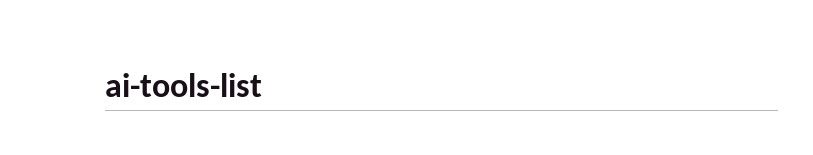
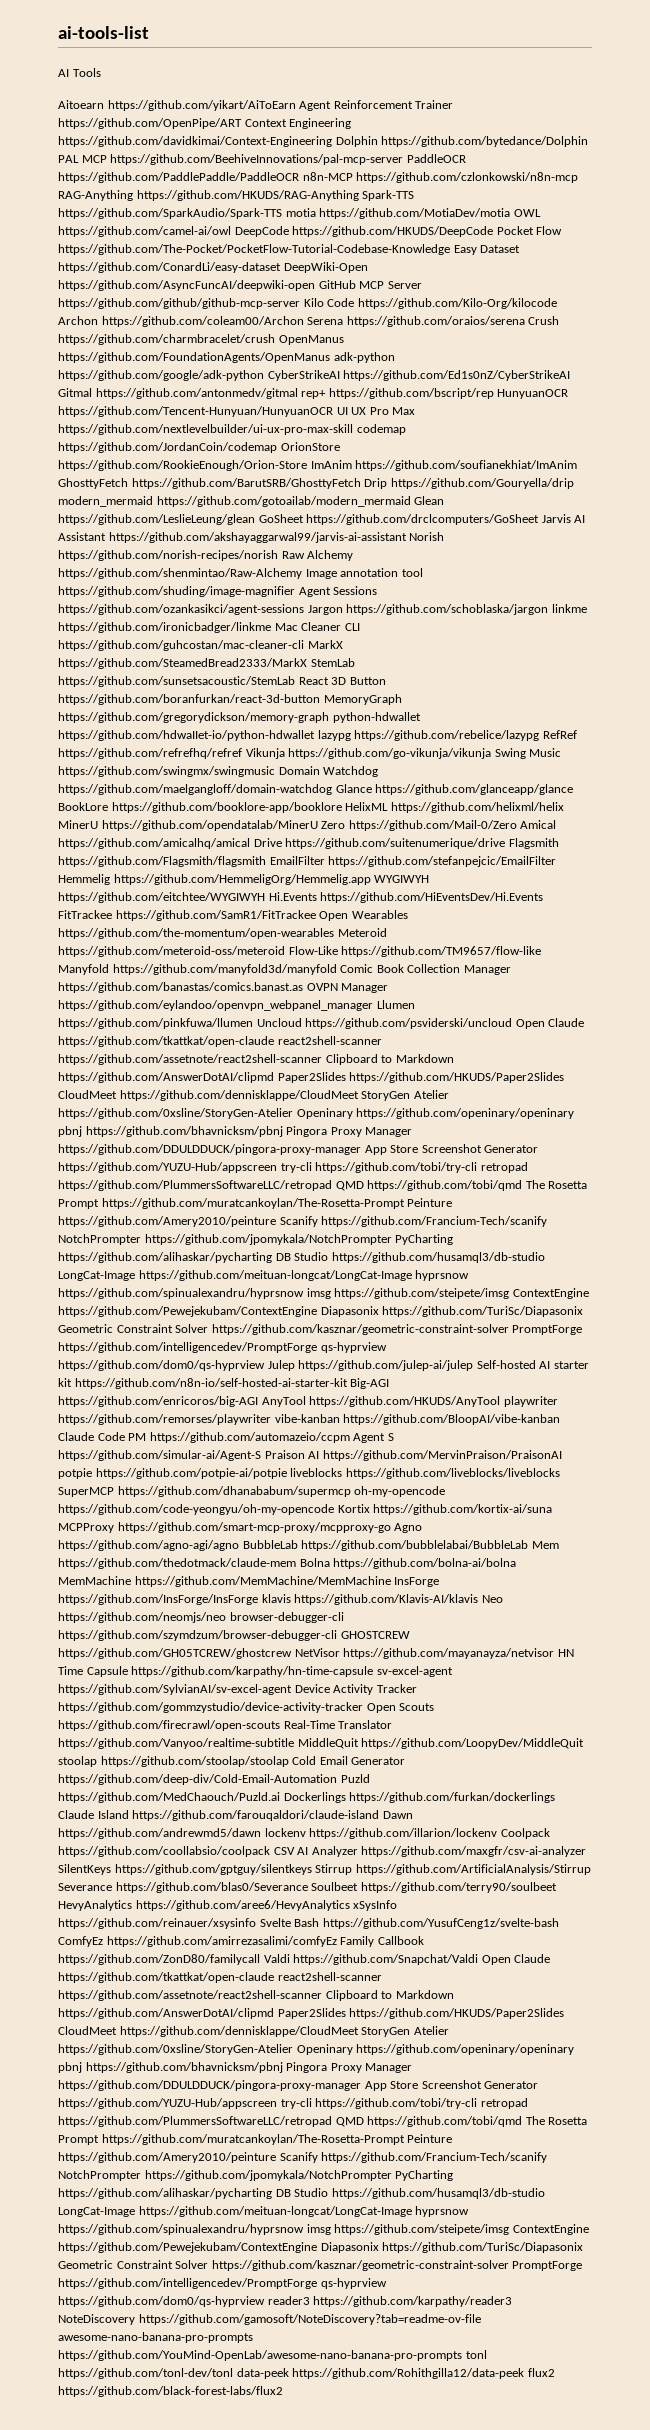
(262, 85) none -> [58,68,101,77] [58,100,454,111] [58,118,352,129] [58,136,589,147] [58,154,466,165] [58,172,579,183] [58,190,415,201] [58,208,541,219] [58,226,563,237] [58,244,521,255] [58,262,368,273] [58,280,422,291] [58,298,557,309] [58,316,560,327] [58,334,344,345] [58,352,395,363] [58,370,571,381] [58,388,569,399] [58,406,416,417] [58,424,406,435] [58,442,340,453] [58,460,578,471] [58,478,574,489] [58,496,445,507] [58,514,586,525] [58,532,445,543] [58,550,354,561] [58,568,423,579] [58,586,378,597] [58,604,587,615] [58,622,360,633] [58,640,343,651] [58,658,355,669] [58,676,386,687] [58,694,402,705] [58,712,421,723] [58,730,577,741] [58,748,562,759] [58,766,379,777] [58,784,574,795] [58,802,564,813] [58,820,557,831] [58,838,559,849] [58,856,557,867] [58,874,430,885] [58,892,544,903] [58,910,408,921] [58,928,387,939] [58,946,542,957] [58,964,511,975] [58,982,389,993] [58,1000,415,1011] [58,1018,585,1029] [58,1036,382,1047] [58,1054,454,1065] [58,1072,565,1083] [58,1090,449,1101] [58,1108,575,1119] [58,1126,413,1137] [58,1144,539,1155] [58,1162,528,1173] [58,1180,588,1191] [58,1198,453,1209] [58,1216,548,1227] [58,1234,454,1245] [58,1252,545,1263] [58,1270,470,1281] [58,1288,589,1299] [58,1306,584,1317] [58,1324,583,1335] [58,1342,387,1353] [58,1360,589,1371] [58,1378,390,1389] [58,1396,558,1407] [58,1414,561,1425] [58,1432,394,1443] [58,1450,562,1461] [58,1468,560,1479] [58,1486,446,1497] [58,1504,553,1515] [58,1522,423,1533] [58,1540,559,1551] [58,1558,517,1569] [58,1576,440,1587] [58,1594,503,1605] [58,1612,344,1623] [58,1630,410,1641] [58,1648,574,1659] [58,1666,453,1677] [58,1684,417,1695] [58,1702,435,1713] [58,1720,393,1731] [58,1738,585,1749] [58,1756,406,1767] [58,1774,370,1785] [58,1792,556,1803] [58,1810,413,1821] [58,1828,550,1839] [58,1846,587,1857] [58,1864,591,1875] [58,1882,557,1893] [58,1900,398,1911] [58,1918,559,1929] [58,1936,424,1947] [58,1954,551,1965] [58,1972,382,1983] [58,1990,454,2001] [58,2008,565,2019] [58,2026,449,2037] [58,2044,575,2055] [58,2062,413,2073] [58,2080,539,2091] [58,2098,528,2109] [58,2116,588,2127] [58,2134,453,2145] [58,2152,548,2163] [58,2170,454,2181] [58,2188,545,2199] [58,2206,470,2217] [58,2224,589,2235] [58,2242,584,2253] [58,2260,583,2271] [58,2278,387,2289] [58,2296,513,2307] [58,2314,481,2325] [58,2332,253,2343] [58,2350,487,2361] [58,2368,555,2379] [58,2386,283,2397] // AI Tools // Aitoearn https://github.com/yikart/AiToEarn Agent Reinforcement Trainer https://github.com/OpenPipe/ART Context Engineering https://github.com/davidkimai/Context-Engineering Dolphin https://github.com/bytedance/Dolphin PAL MCP https://github.com/BeehiveInnovations/pal-mcp-server PaddleOCR https://github.com/PaddlePaddle/PaddleOCR n8n-MCP https://github.com/czlonkowski/n8n-mcp RAG-Anything https://github.com/HKUDS/RAG-Anything Spark-TTS https://github.com/SparkAudio/Spark-TTS motia https://github.com/MotiaDev/motia OWL https://github.com/camel-ai/owl DeepCode https://github.com/HKUDS/DeepCode Pocket Flow https://github.com/The-Pocket/PocketFlow-Tutorial-Codebase-Knowledge Easy Dataset https://github.com/ConardLi/easy-dataset DeepWiki-Open https://github.com/AsyncFuncAI/deepwiki-open GitHub MCP Server https://github.com/github/github-mcp-server Kilo Code https://github.com/Kilo-Org/kilocode Archon https://github.com/coleam00/Archon Serena https://github.com/oraios/serena Crush https://github.com/charmbracelet/crush OpenManus https://github.com/FoundationAgents/OpenManus adk-python https://github.com/google/adk-python CyberStrikeAI https://github.com/Ed1s0nZ/CyberStrikeAI Gitmal https://github.com/antonmedv/gitmal rep+ https://github.com/bscript/rep HunyuanOCR https://github.com/Tencent-Hunyuan/HunyuanOCR UI UX Pro Max https://github.com/nextlevelbuilder/ui-ux-pro-max-skill codemap https://github.com/JordanCoin/codemap OrionStore https://github.com/RookieEnough/Orion-Store ImAnim https://github.com/soufianekhiat/ImAnim GhosttyFetch https://github.com/BarutSRB/GhosttyFetch Drip https://github.com/Gouryella/drip modern_mermaid https://github.com/gotoailab/modern_mermaid Glean https://github.com/LeslieLeung/glean GoSheet https://github.com/drclcomputers/GoSheet Jarvis AI Assistant https://github.com/akshayaggarwal99/jarvis-ai-assistant Norish https://github.com/norish-recipes/norish Raw Alchemy https://github.com/shenmintao/Raw-Alchemy Image annotation tool https://github.com/shuding/image-magnifier Agent Sessions https://github.com/ozankasikci/agent-sessions Jargon https://github.com/schoblaska/jargon linkme https://github.com/ironicbadger/linkme Mac Cleaner CLI https://github.com/guhcostan/mac-cleaner-cli MarkX https://github.com/SteamedBread2333/MarkX StemLab https://github.com/sunsetsacoustic/StemLab React 3D Button https://github.com/boranfurkan/react-3d-button MemoryGraph https://github.com/gregorydickson/memory-graph python-hdwallet https://github.com/hdwaIIet-io/python-hdwallet lazypg https://github.com/rebelice/lazypg RefRef https://github.com/refrefhq/refref Vikunja https://github.com/go-vikunja/vikunja Swing Music https://github.com/swingmx/swingmusic Domain Watchdog https://github.com/maelgangloff/domain-watchdog Glance https://github.com/glanceapp/glance BookLore https://github.com/booklore-app/booklore HelixML https://github.com/helixml/helix MinerU https://github.com/opendatalab/MinerU Zero https://github.com/Mail-0/Zero Amical https://github.com/amicalhq/amical Drive https://github.com/suitenumerique/drive Flagsmith https://github.com/Flagsmith/flagsmith EmailFilter https://github.com/stefanpejcic/EmailFilter Hemmelig https://github.com/HemmeligOrg/Hemmelig.app WYGIWYH https://github.com/eitchtee/WYGIWYH Hi.Events https://github.com/HiEventsDev/Hi.Events FitTrackee https://github.com/SamR1/FitTrackee Open Wearables https://github.com/the-momentum/open-wearables Meteroid https://github.com/meteroid-oss/meteroid Flow-Like https://github.com/TM9657/flow-like Manyfold https://github.com/manyfold3d/manyfold Comic Book Collection Manager https://github.com/banastas/comics.banast.as OVPN Manager https://github.com/eylandoo/openvpn_webpanel_manager Llumen https://github.com/pinkfuwa/llumen Uncloud https://github.com/psviderski/uncloud Open Claude https://github.com/tkattkat/open-claude react2shell-scanner https://github.com/assetnote/react2shell-scanner Clipboard to Markdown https://github.com/AnswerDotAI/clipmd Paper2Slides https://github.com/HKUDS/Paper2Slides CloudMeet https://github.com/dennisklappe/CloudMeet StoryGen Atelier https://github.com/0xsline/StoryGen-Atelier Openinary https://github.com/openinary/openinary pbnj https://github.com/bhavnicksm/pbnj Pingora Proxy Manager https://github.com/DDULDDUCK/pingora-proxy-manager App Store Screenshot Generator https://github.com/YUZU-Hub/appscreen try-cli https://github.com/tobi/try-cli retropad https://github.com/PlummersSoftwareLLC/retropad QMD https://github.com/tobi/qmd The Rosetta Prompt https://github.com/muratcankoylan/The-Rosetta-Prompt Peinture https://github.com/Amery2010/peinture Scanify https://github.com/Francium-Tech/scanify NotchPrompter https://github.com/jpomykala/NotchPrompter PyCharting https://github.com/alihaskar/pycharting DB Studio https://github.com/husamql3/db-studio LongCat-Image https://github.com/meituan-longcat/LongCat-Image hyprsnow https://github.com/spinualexandru/hyprsnow imsg https://github.com/steipete/imsg ContextEngine https://github.com/Pewejekubam/ContextEngine Diapasonix https://github.com/TuriSc/Diapasonix Geometric Constraint Solver https://github.com/kasznar/geometric-constraint-solver PromptForge https://github.com/intelligencedev/PromptForge qs-hyprview https://github.com/dom0/qs-hyprview Julep https://github.com/julep-ai/julep Self-hosted AI starter kit https://github.com/n8n-io/self-hosted-ai-starter-kit Big-AGI https://github.com/enricoros/big-AGI AnyTool https://github.com/HKUDS/AnyTool playwriter https://github.com/remorses/playwriter vibe-kanban https://github.com/BloopAI/vibe-kanban Claude Code PM https://github.com/automazeio/ccpm Agent S https://github.com/simular-ai/Agent-S Praison AI https://github.com/MervinPraison/PraisonAI potpie https://github.com/potpie-ai/potpie liveblocks https://github.com/liveblocks/liveblocks SuperMCP https://github.com/dhanababum/supermcp oh-my-opencode https://github.com/code-yeongyu/oh-my-opencode Kortix https://github.com/kortix-ai/suna MCPProxy https://github.com/smart-mcp-proxy/mcpproxy-go Agno https://github.com/agno-agi/agno BubbleLab https://github.com/bubblelabai/BubbleLab Mem https://github.com/thedotmack/claude-mem Bolna https://github.com/bolna-ai/bolna MemMachine https://github.com/MemMachine/MemMachine InsForge https://github.com/InsForge/InsForge klavis https://github.com/Klavis-AI/klavis Neo https://github.com/neomjs/neo browser-debugger-cli https://github.com/szymdzum/browser-debugger-cli GHOSTCREW https://github.com/GH05TCREW/ghostcrew NetVisor https://github.com/mayanayza/netvisor HN Time Capsule https://github.com/karpathy/hn-time-capsule sv-excel-agent https://github.com/SylvianAI/sv-excel-agent Device Activity Tracker https://github.com/gommzystudio/device-activity-tracker Open Scouts https://github.com/firecrawl/open-scouts Real-Time Translator https://github.com/Vanyoo/realtime-subtitle MiddleQuit https://github.com/LoopyDev/MiddleQuit stoolap https://github.com/stoolap/stoolap Cold Email Generator https://github.com/deep-div/Cold-Email-Automation Puzld https://github.com/MedChaouch/Puzld.ai Dockerlings https://github.com/furkan/dockerlings Claude Island https://github.com/farouqaldori/claude-island Dawn https://github.com/andrewmd5/dawn lockenv https://github.com/illarion/lockenv Coolpack https://github.com/coollabsio/coolpack CSV AI Analyzer https://github.com/maxgfr/csv-ai-analyzer SilentKeys https://github.com/gptguy/silentkeys Stirrup https://github.com/ArtificialAnalysis/Stirrup Severance https://github.com/blas0/Severance Soulbeet https://github.com/terry90/soulbeet HevyAnalytics https://github.com/aree6/HevyAnalytics xSysInfo https://github.com/reinauer/xsysinfo Svelte Bash https://github.com/YusufCeng1z/svelte-bash ComfyEz https://github.com/amirrezasalimi/comfyEz Family Callbook https://github.com/ZonD80/familycall Valdi https://github.com/Snapchat/Valdi Open Claude https://github.com/tkattkat/open-claude react2shell-scanner https://github.com/assetnote/react2shell-scanner Clipboard to Markdown https://github.com/AnswerDotAI/clipmd Paper2Slides https://github.com/HKUDS/Paper2Slides CloudMeet https://github.com/dennisklappe/CloudMeet StoryGen Atelier https://github.com/0xsline/StoryGen-Atelier Openinary https://github.com/openinary/openinary pbnj https://github.com/bhavnicksm/pbnj Pingora Proxy Manager https://github.com/DDULDDUCK/pingora-proxy-manager App Store Screenshot Generator https://github.com/YUZU-Hub/appscreen try-cli https://github.com/tobi/try-cli retropad https://github.com/PlummersSoftwareLLC/retropad QMD https://github.com/tobi/qmd The Rosetta Prompt https://github.com/muratcankoylan/The-Rosetta-Prompt Peinture https://github.com/Amery2010/peinture Scanify https://github.com/Francium-Tech/scanify NotchPrompter https://github.com/jpomykala/NotchPrompter PyCharting https://github.com/alihaskar/pycharting DB Studio https://github.com/husamql3/db-studio LongCat-Image https://github.com/meituan-longcat/LongCat-Image hyprsnow https://github.com/spinualexandru/hyprsnow imsg https://github.com/steipete/imsg ContextEngine https://github.com/Pewejekubam/ContextEngine Diapasonix https://github.com/TuriSc/Diapasonix Geometric Constraint Solver https://github.com/kasznar/geometric-constraint-solver PromptForge https://github.com/intelligencedev/PromptForge qs-hyprview https://github.com/dom0/qs-hyprview reader3 https://github.com/karpathy/reader3 NoteDiscovery https://github.com/gamosoft/NoteDiscovery?tab=readme-ov-file awesome-nano-banana-pro-prompts https://github.com/YouMind-OpenLab/awesome-nano-banana-pro-prompts tonl https://github.com/tonl-dev/tonl data-peek https://github.com/Rohithgilla12/data-peek flux2 https://github.com/black-forest-labs/flux2

